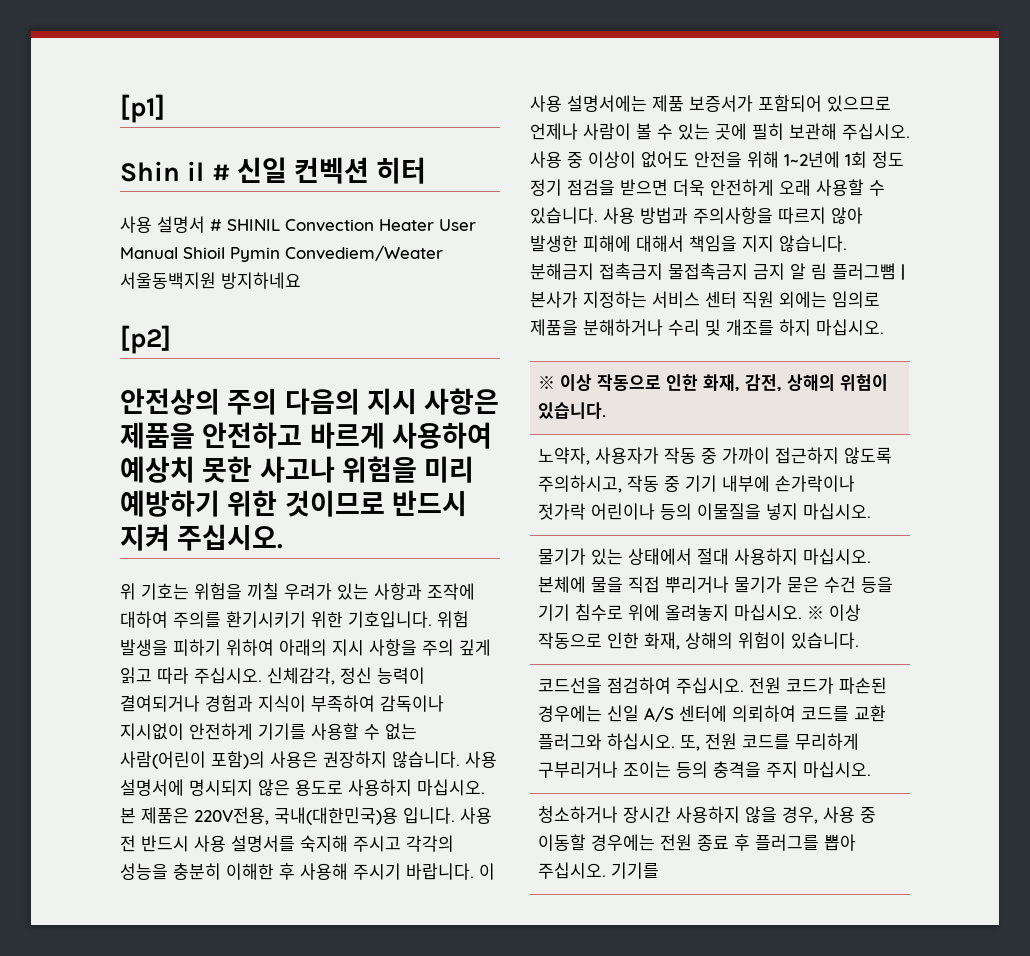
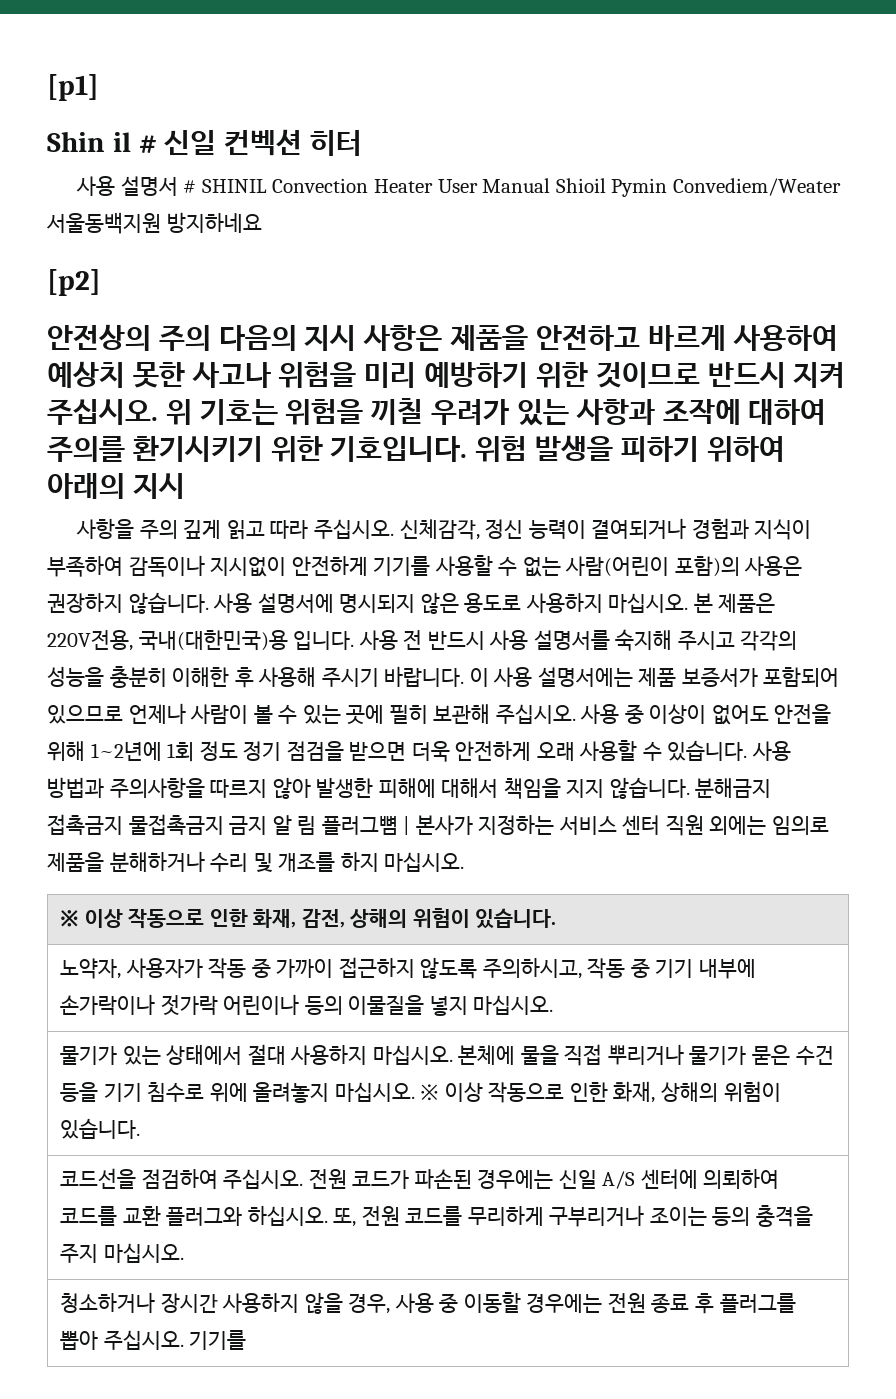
(284, 537) // -> (158, 412) none
(364, 647) none -> (185, 486) //

